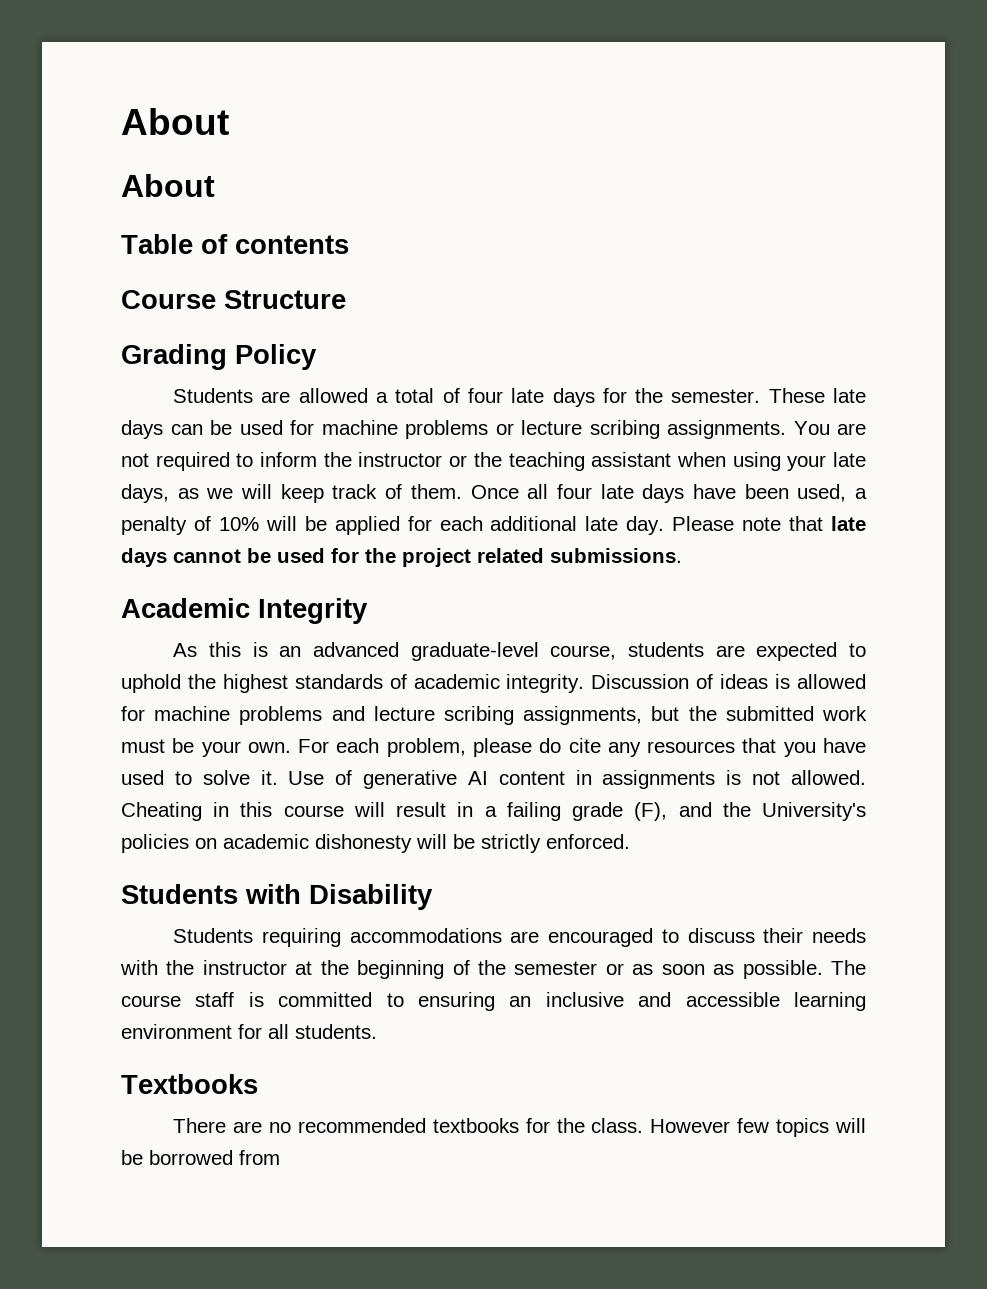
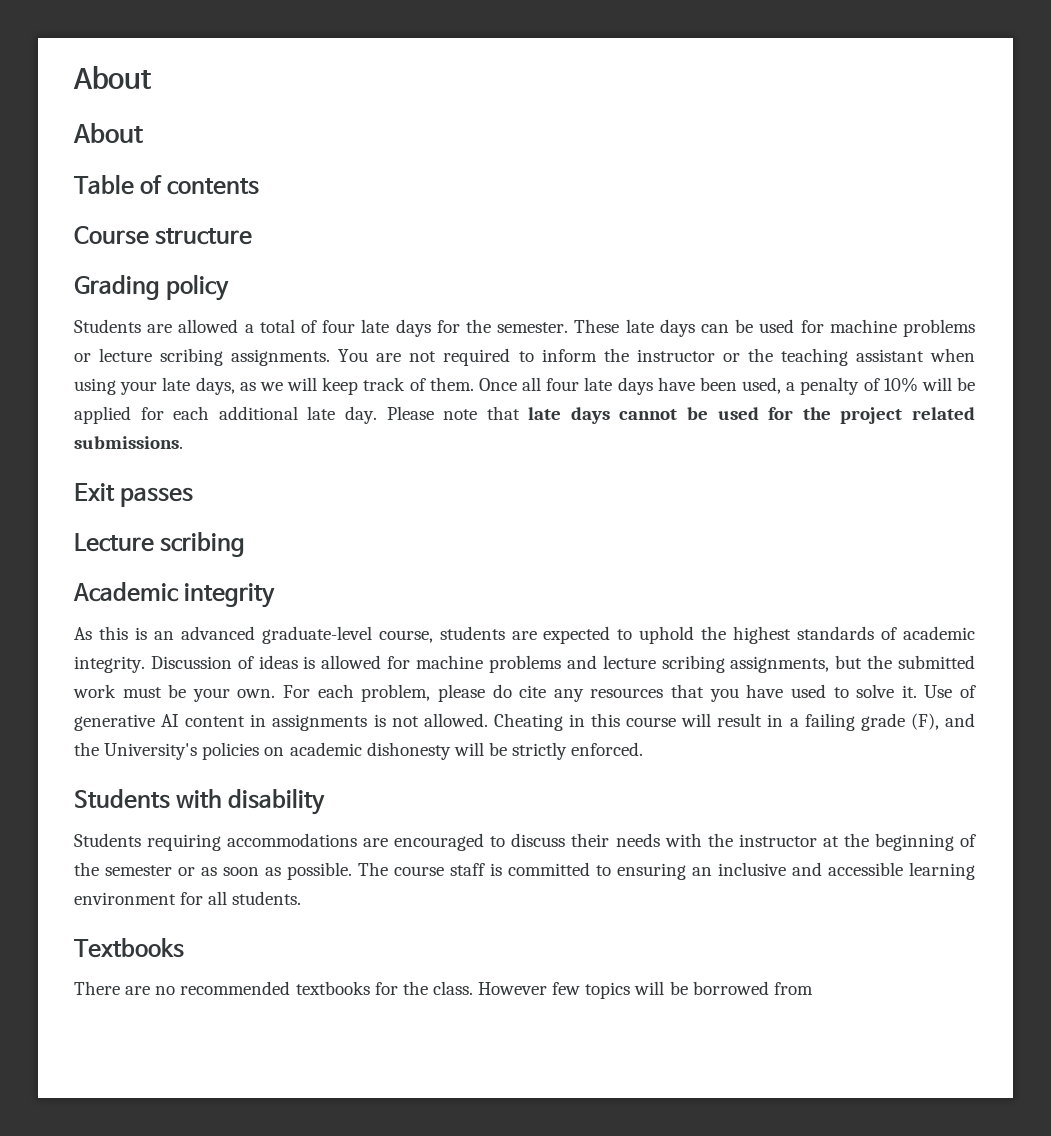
[224,290,346,309] Structure -> [155,228,253,245] structure
[235,344,317,370] Policy -> [166,274,230,301] policy
(682, 555) none -> [74,483,194,507] [74,532,246,557] // Exit passes // Lecture scribing
[258,598,368,624] Integrity -> [184,583,276,608] integrity
[309,884,433,910] Disability -> [228,788,326,815] disability

